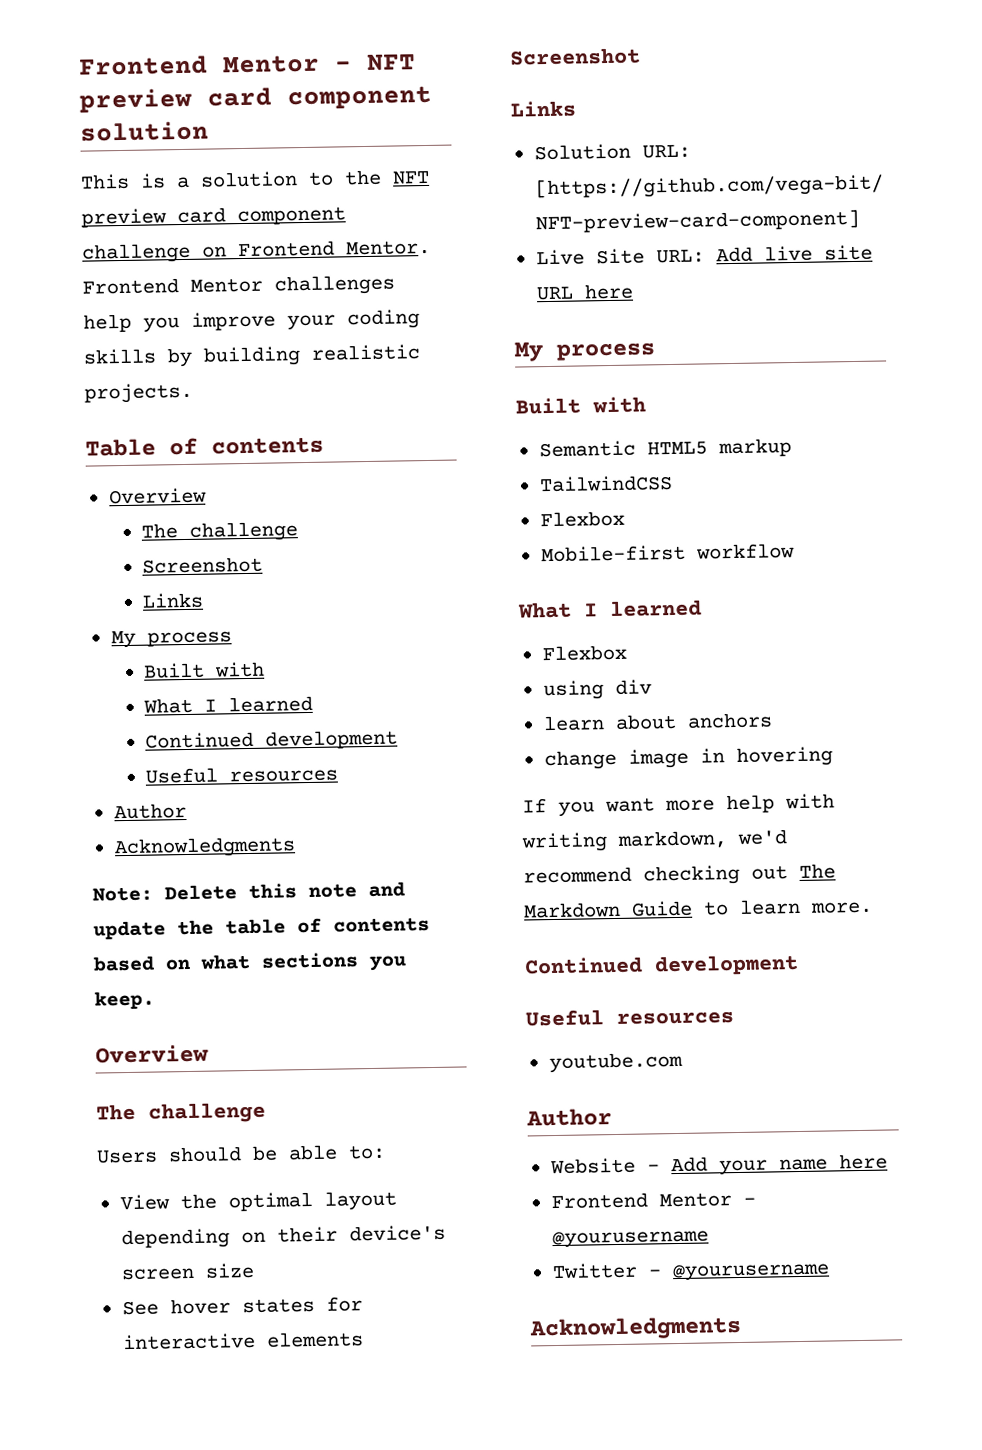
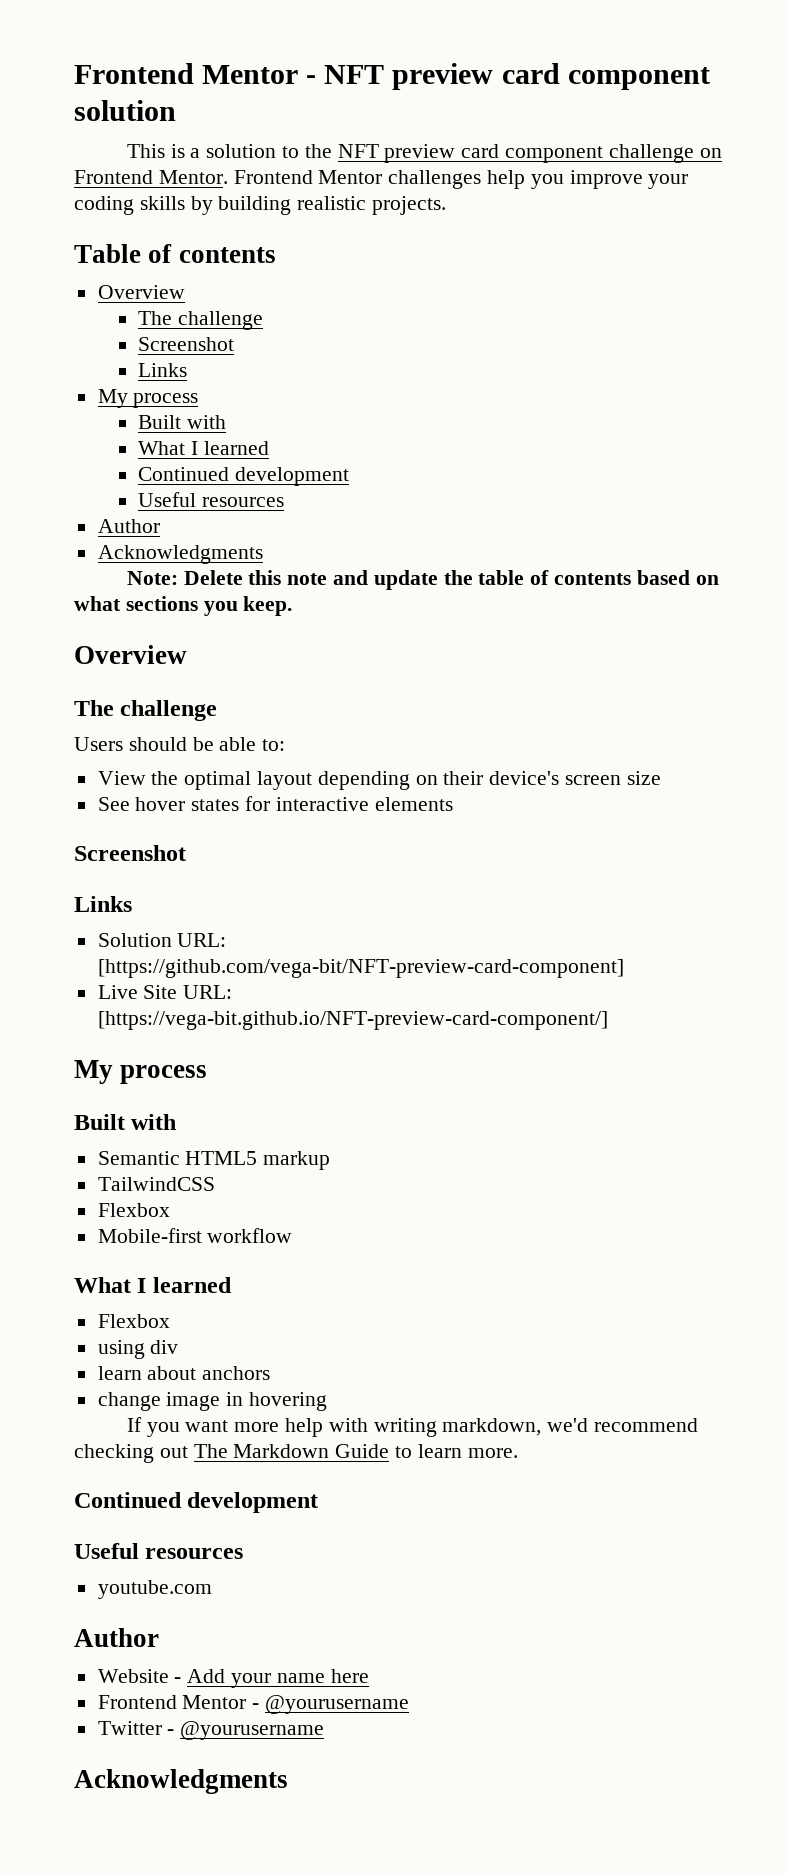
[715,244,873,263] [535,283,634,301] Add live site URL here -> [97,1011,608,1030] [https://vega-bit.github.io/NFT-preview-card-component/]

